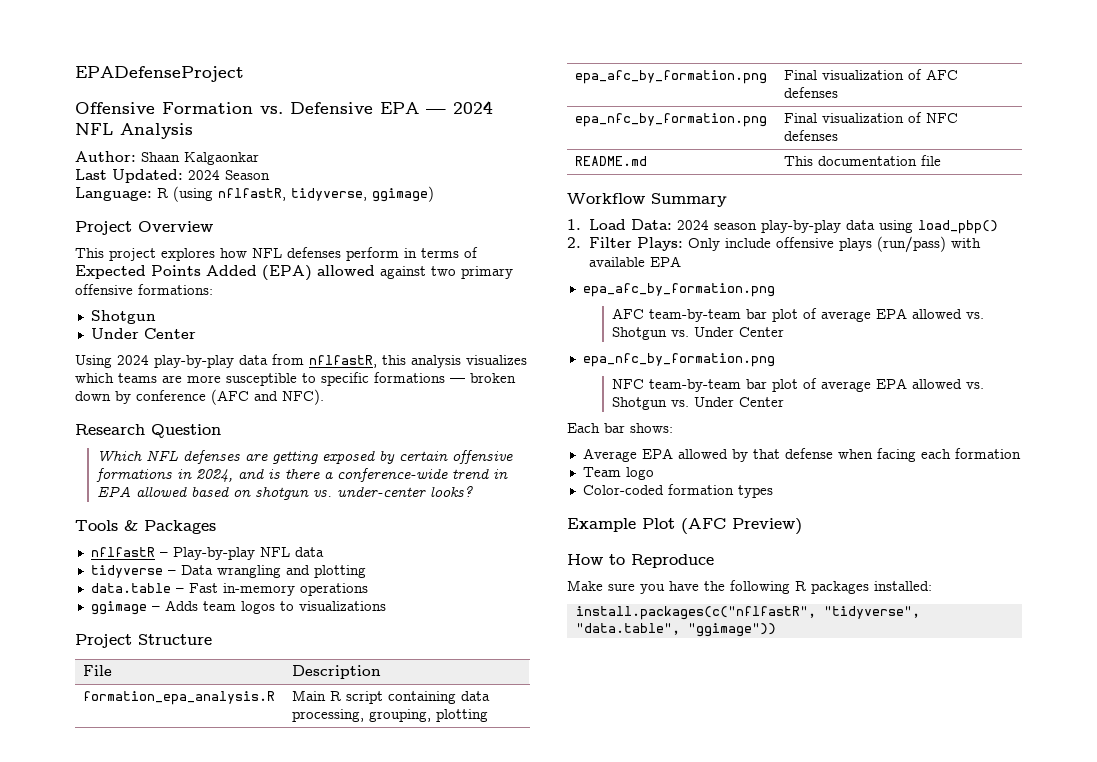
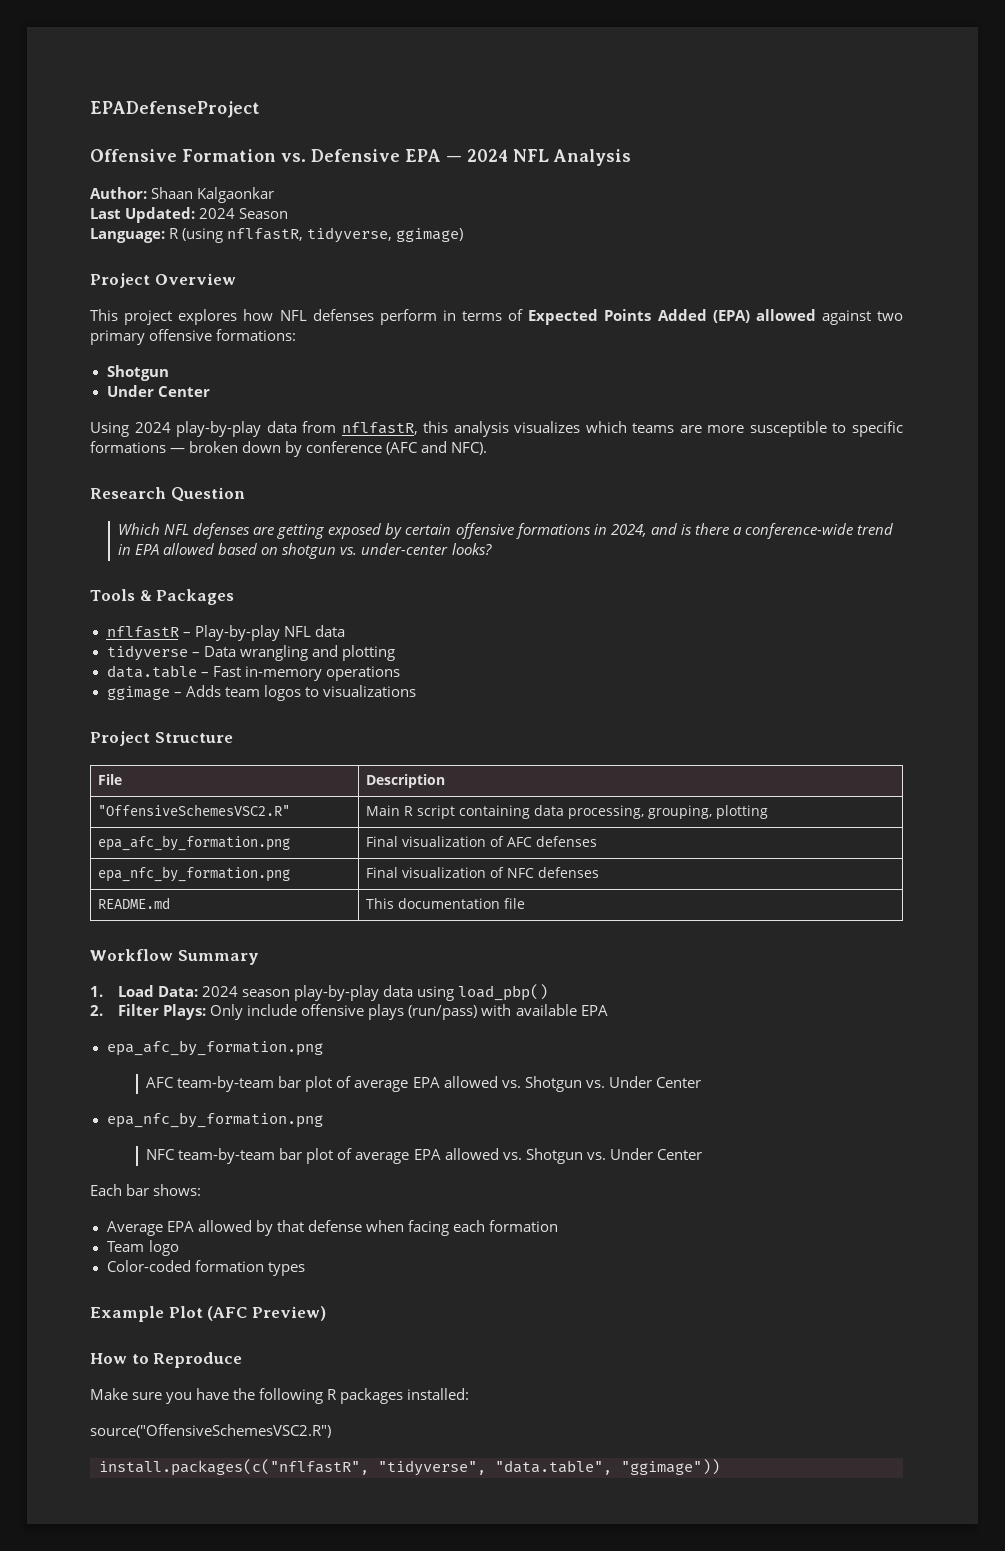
[83,691,276,705] formation_epa_analysis.R -> [98,804,291,816] "OffensiveSchemesVSC2.R"
(932, 586) none -> [90,1424,331,1438] // source("OffensiveSchemesVSC2.R")

